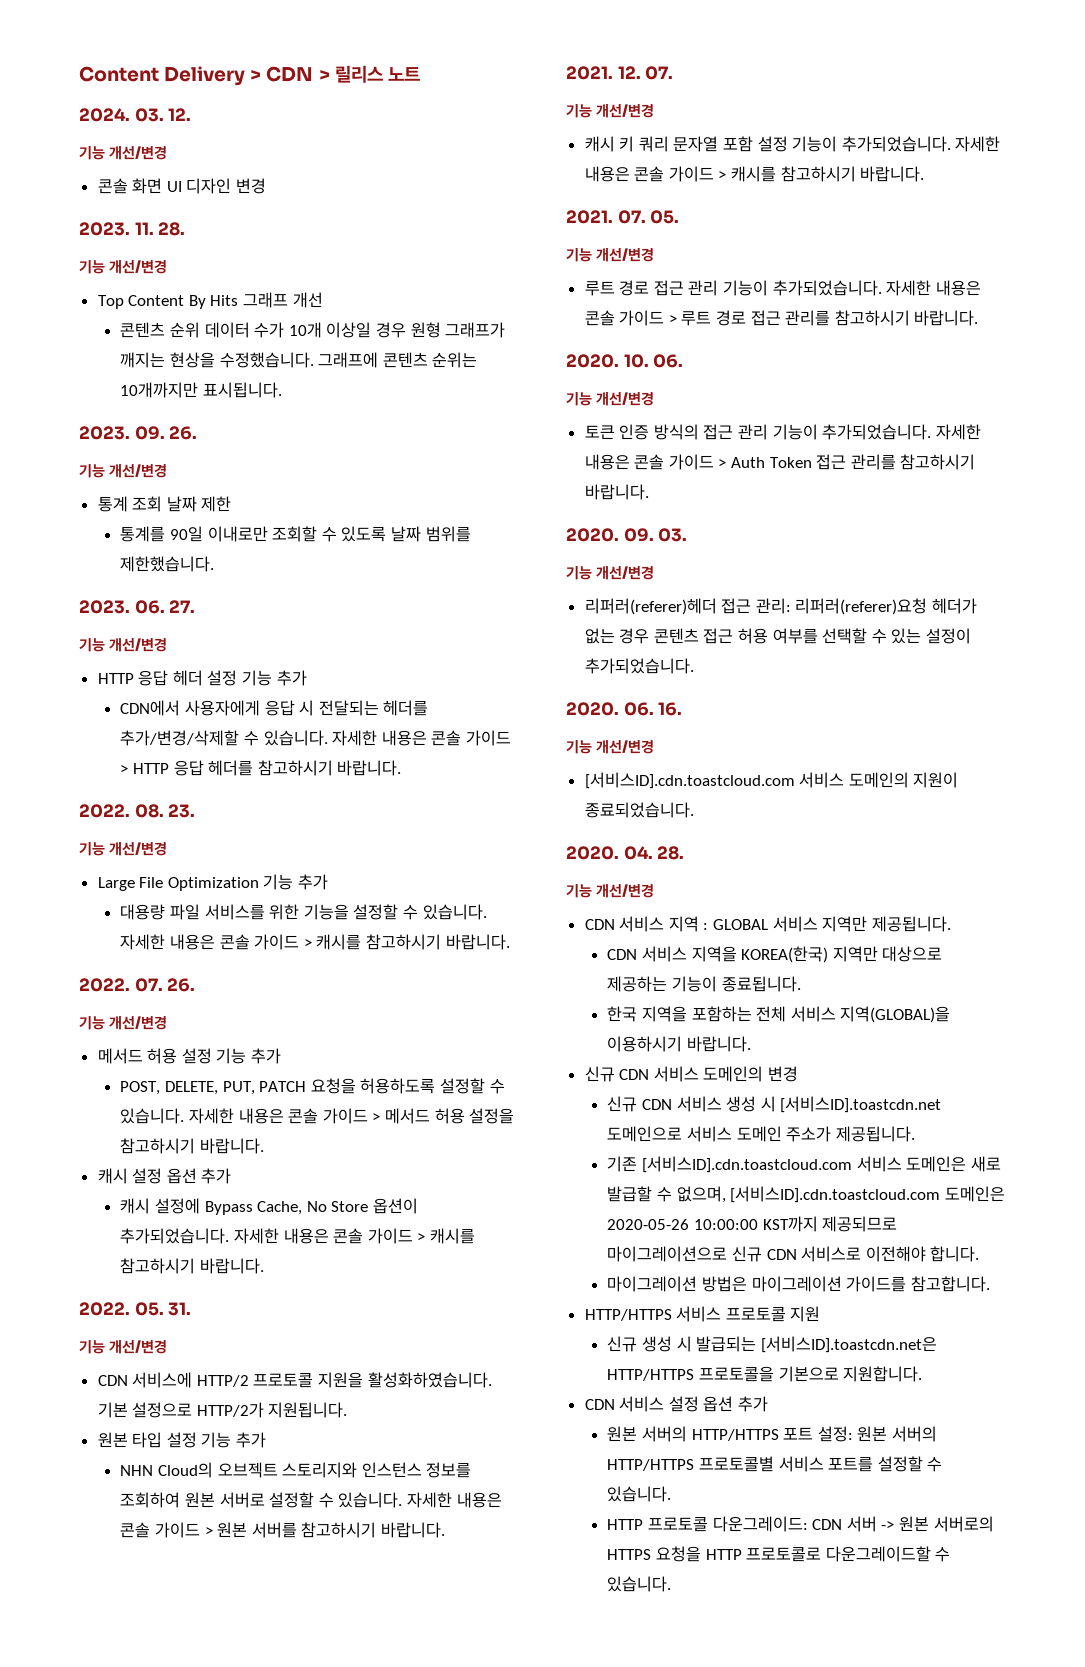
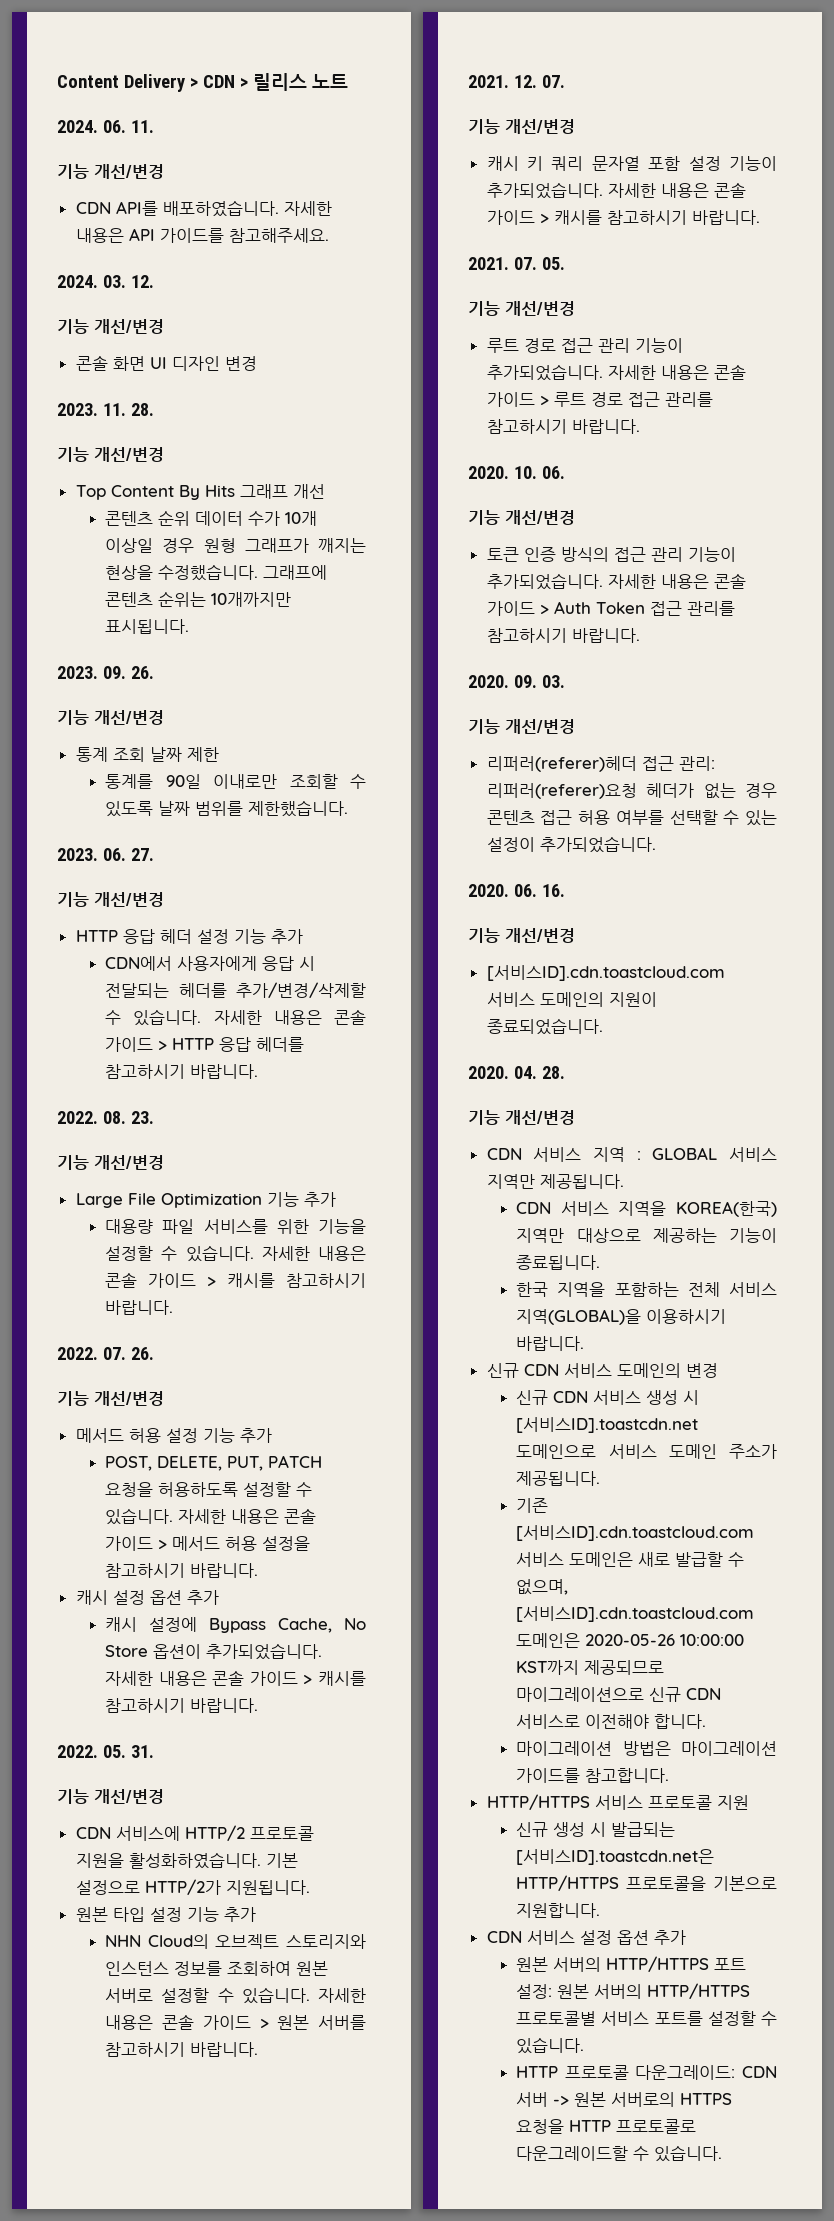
(420, 74) none -> [57,120,154,133] [57,164,164,179] [75,200,332,217] [75,228,329,243] // 2024. 06. 11. // 기능 개선/변경 // CDN API를 배포하였습니다. 자세한 내용은 API 가이드를 참고해주세요.

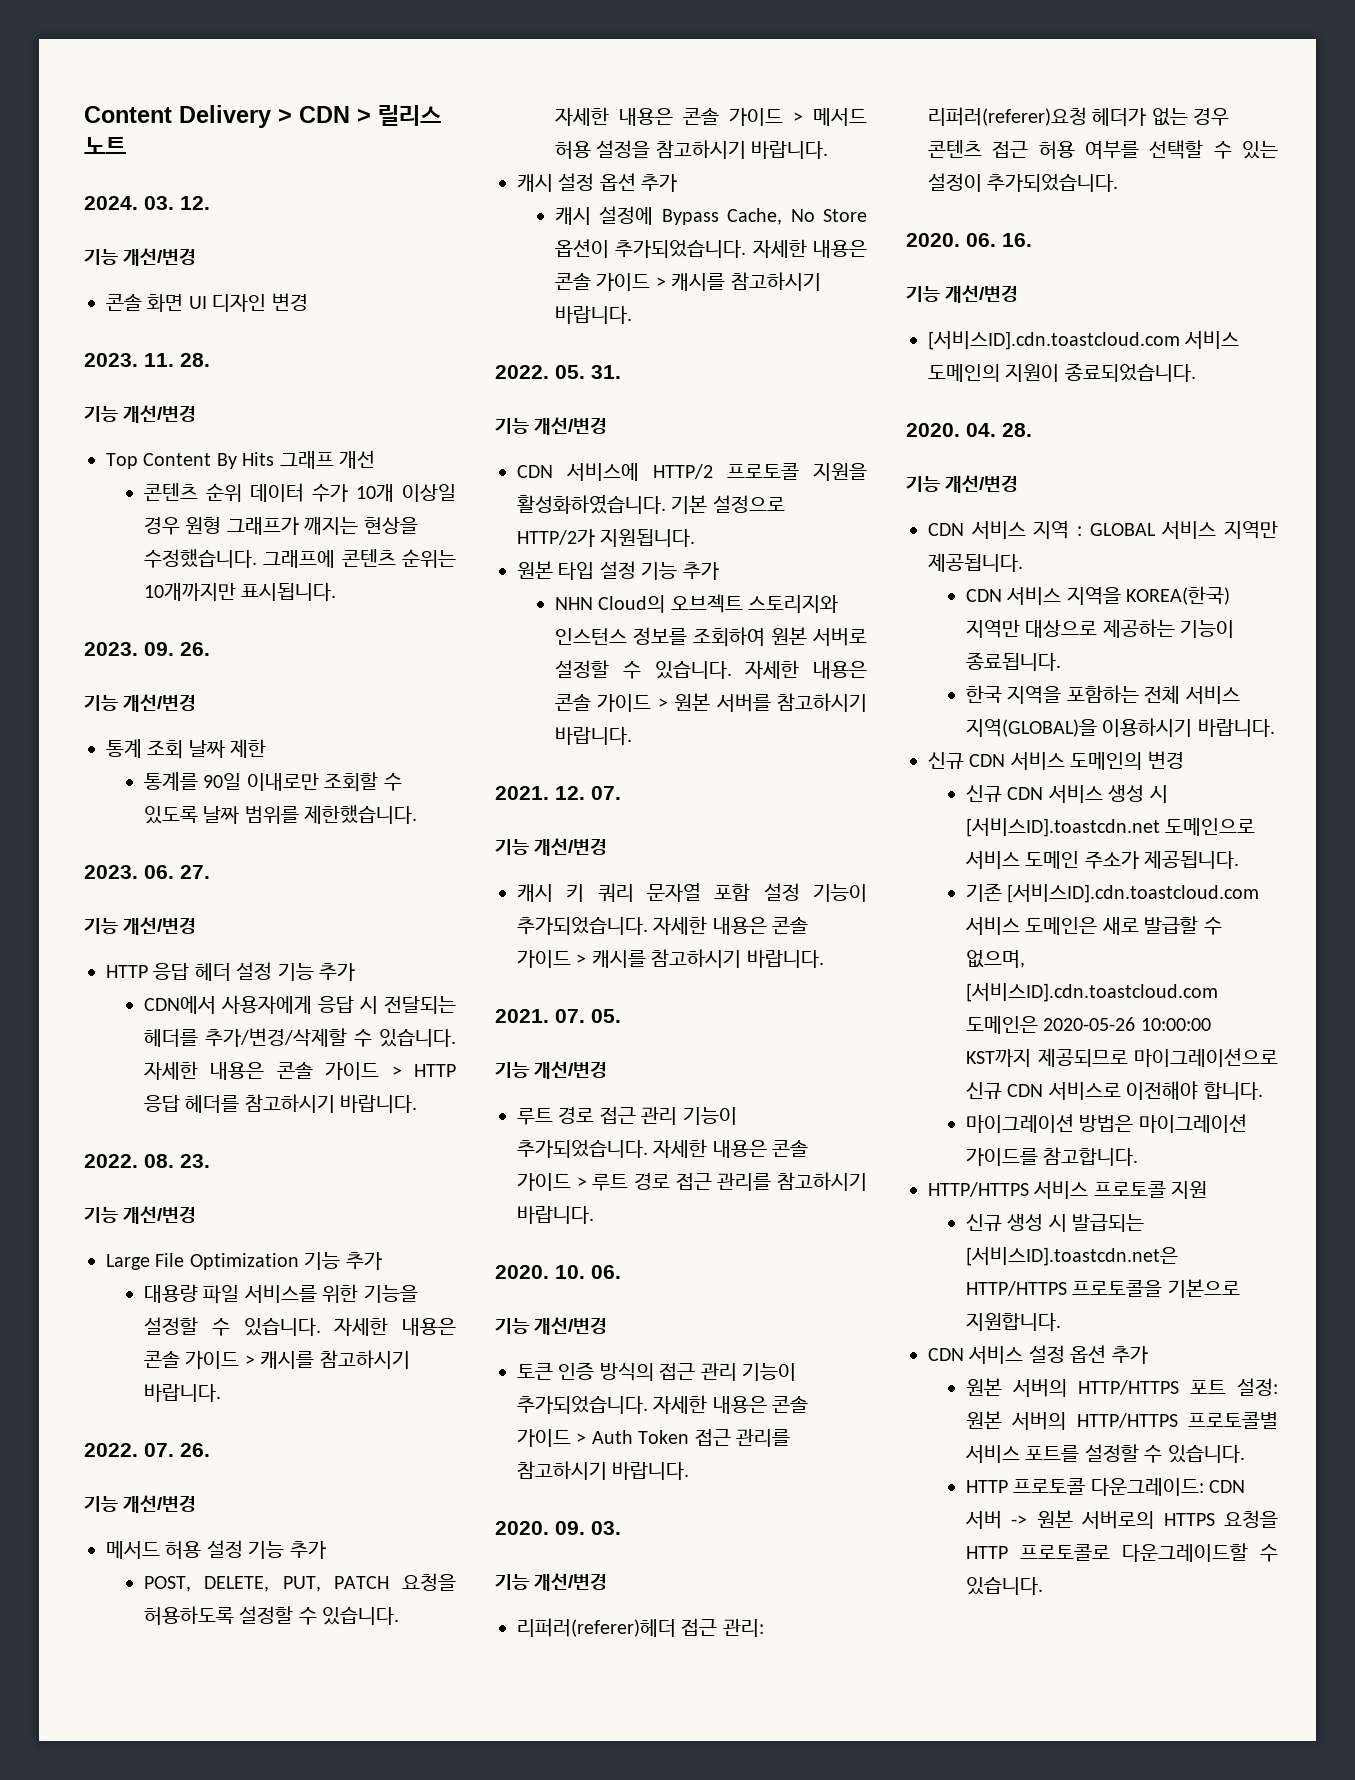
[57,120,154,133] [57,164,164,179] [75,200,332,217] [75,228,329,243] // 2024. 06. 11. // 기능 개선/변경 // CDN API를 배포하였습니다. 자세한 내용은 API 가이드를 참고해주세요. -> (126, 145) none

